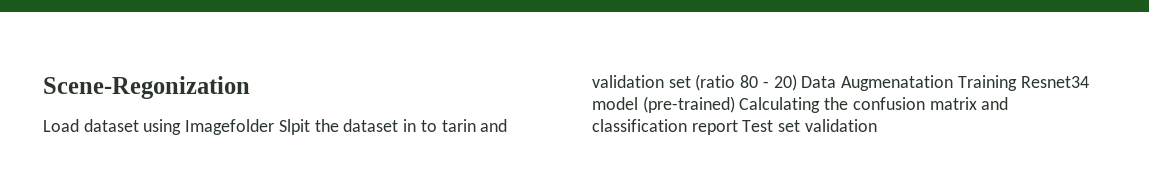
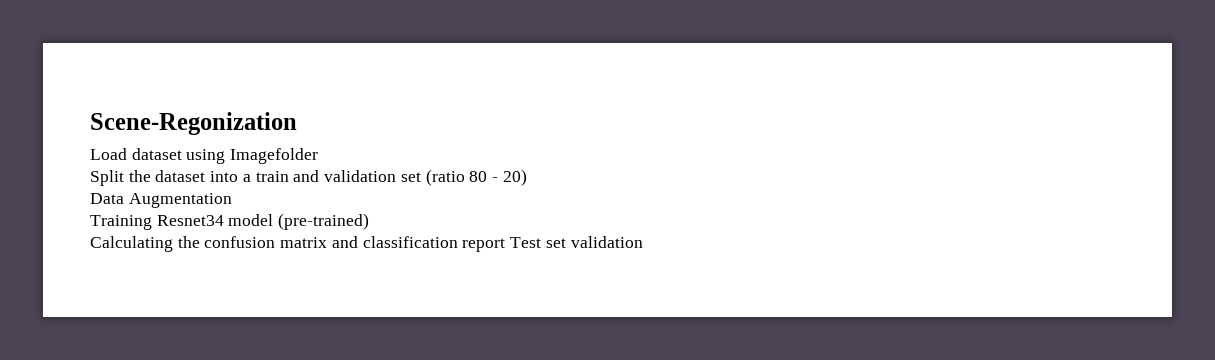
[278,119,310,135] Slpit -> [90,170,124,186] // Split
[403,119,476,132] in to tarin -> [210,171,289,182] into a train
[801,75,954,91] Data Augmenatation -> [90,193,232,208] // Data Augmentation //
(735, 104) none -> (370, 221) //

